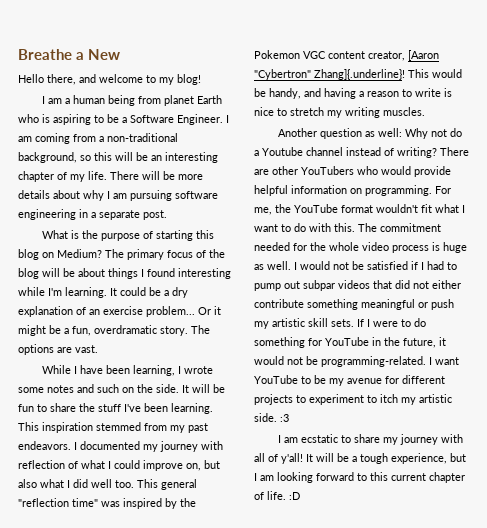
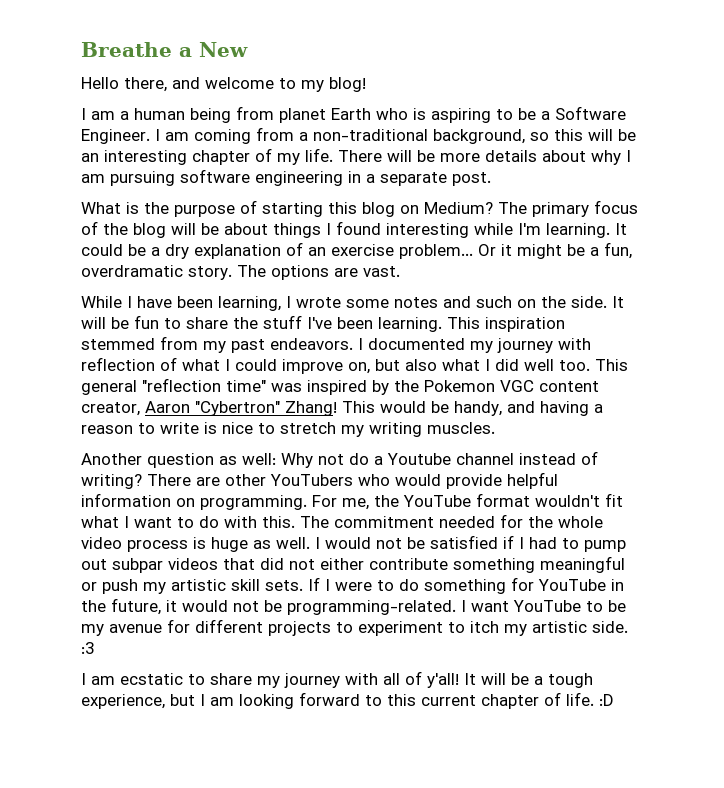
[408,50,439,61] [254,69,405,80] [Aaron "Cybertron" Zhang]{.underline}! -> [145,401,337,416] Aaron "Cybertron" Zhang!

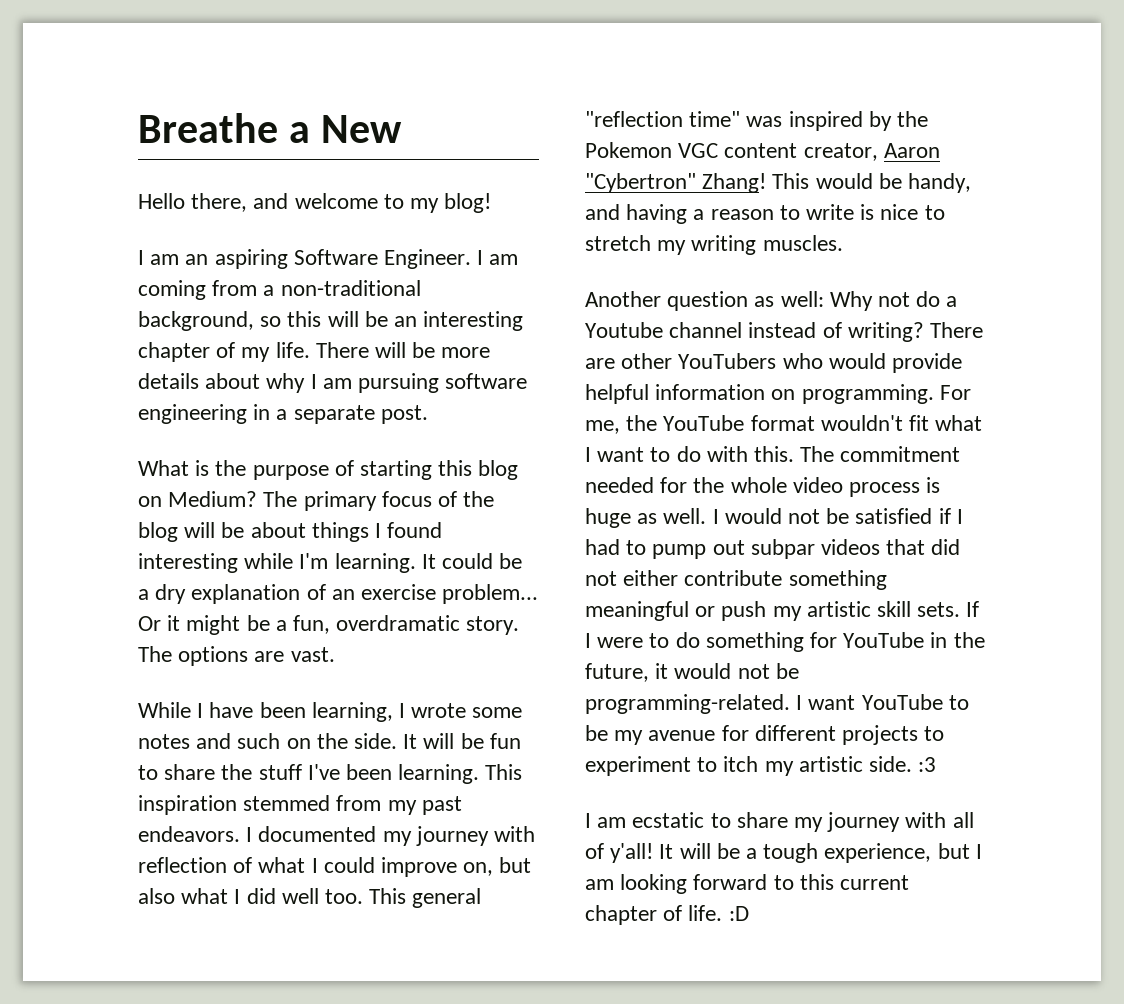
[120,106,550,123] a human being from planet Earth who is aspiring to be a -> [185,249,288,269] an aspiring

